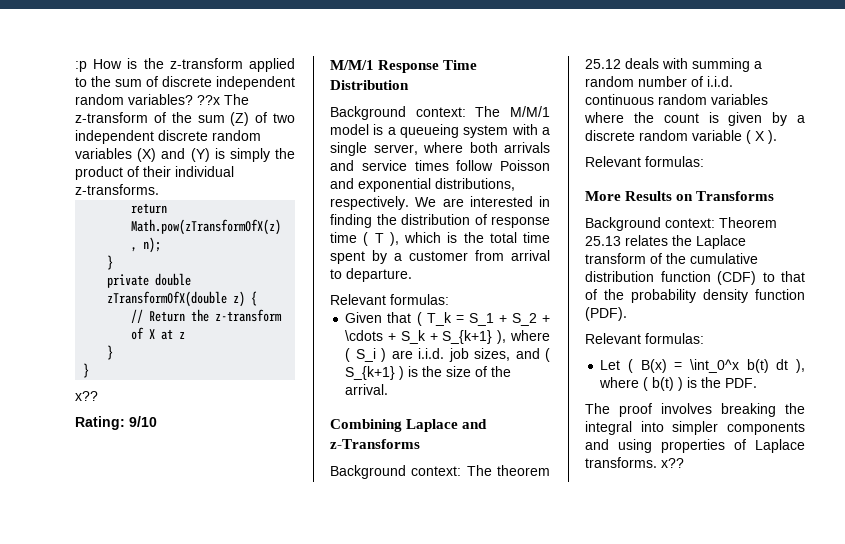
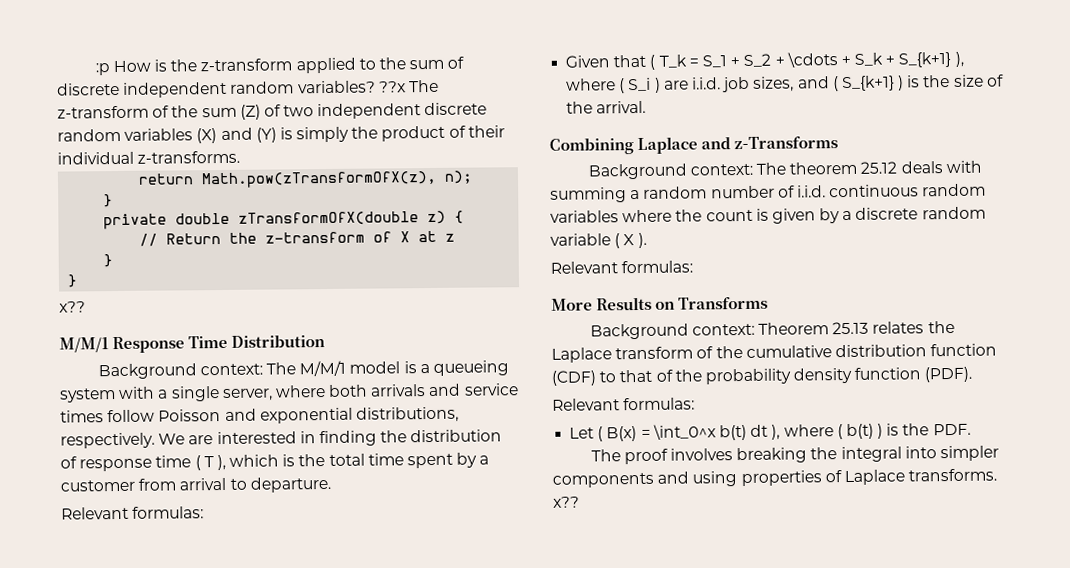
[75,416,157,430] // Rating: 9/10 -> (86, 307) none

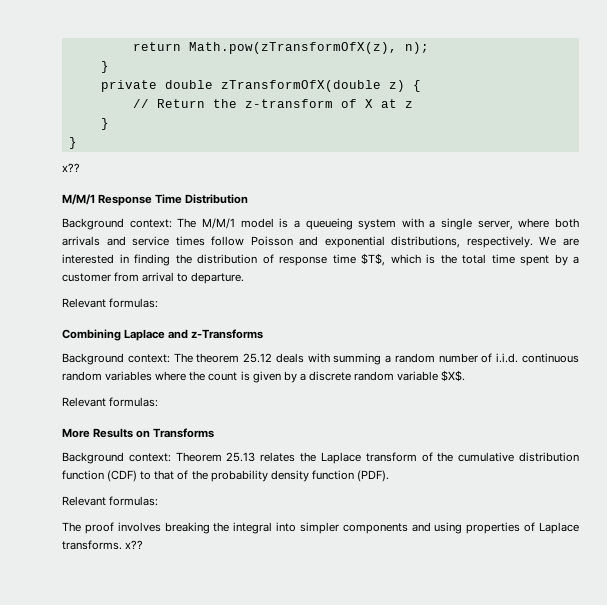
[94,56,465,76] [57,79,439,98] [57,102,488,120] [57,125,505,144] [57,150,241,165] :p How is the z-transform applied to the sum of discrete independent random variables? ??x The z-transform of the sum (Z) of two independent discrete random variables (X) and (Y) is simply the product of their individual z-transforms. // -> (132, 46) none
[194,454,226,471] ( T ), -> [361,253,385,266] $T$,
[565,51,964,70] [566,74,1004,94] [566,100,647,114] // Given that ( T_k = S_1 + S_2 + \cdots + S_k + S_{k+1} ), where ( S_i ) are i.i.d. job sizes, and ( S_{k+1} ) is the size of the arrival. -> (159, 303) none
[614,232,647,249] ( X ). -> [441,370,466,382] $X$.
[569,423,971,442] // Let ( B(x) = \int_0^x b(t) dt ), where ( b(t) ) is the PDF. -> (159, 501) none

